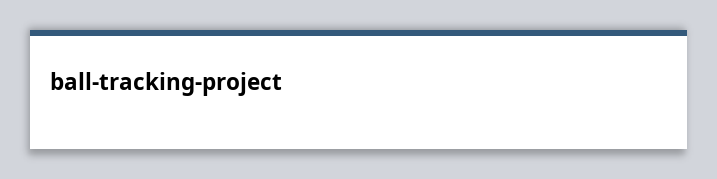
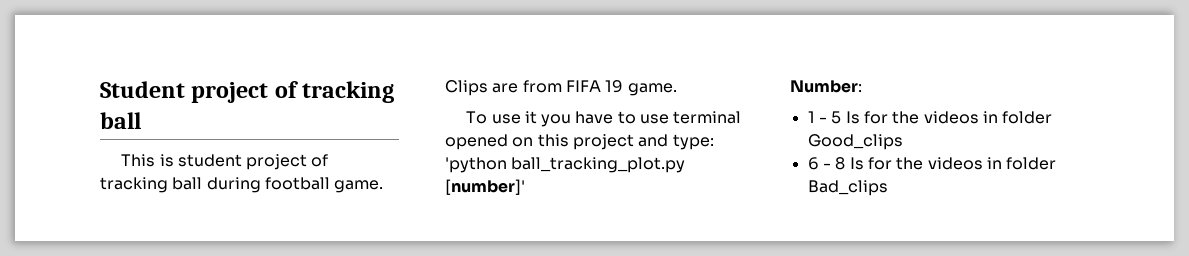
[50,72,282,96] ball-tracking-project -> [100,81,395,103] [100,112,141,129] [121,154,329,170] [100,177,384,193] [445,80,677,96] [466,111,742,127] [445,134,714,150] [445,157,686,173] [445,179,525,195] [790,80,862,93] [807,111,1053,124] [807,134,903,150] [807,157,1057,170] [807,180,888,196] Student project of tracking ball // This is student project of tracking ball during football game. Clips are from FIFA 19 game. // To use it you have to use terminal opened on this project and type: 'python ball_tracking_plot.py [number]' // Number: // 1 - 5 Is for the videos in folder Good_clips // 6 - 8 Is for the videos in folder Bad_clips

